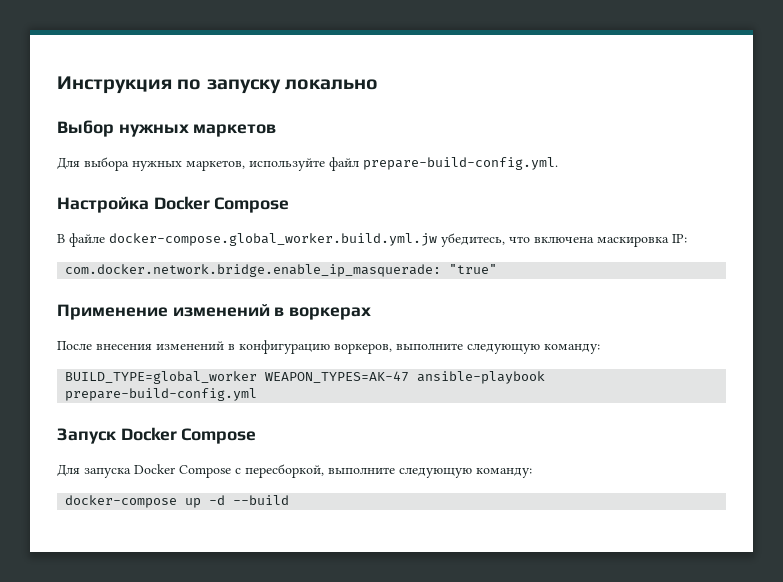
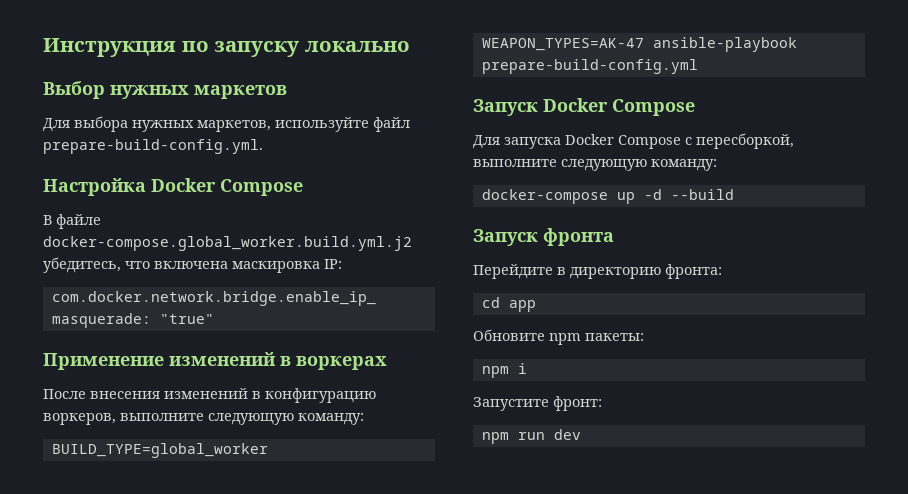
[109,233,437,246] docker-compose.global_worker.build.yml.jw -> [43,236,412,251] docker-compose.global_worker.build.yml.j2
(290, 500) none -> [473,228,614,246] [473,264,722,279] [481,297,536,312] [473,329,644,345] [481,363,527,378] [473,396,602,411] [481,429,581,444] // Запуск фронта // Перейдите в директорию фронта: // cd app // Обновите npm пакеты: // npm i // Запустите фронт: // npm run dev

